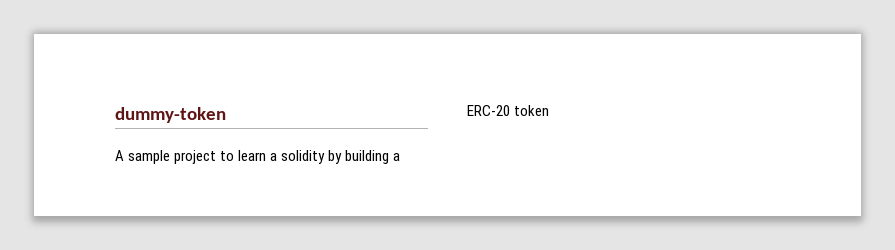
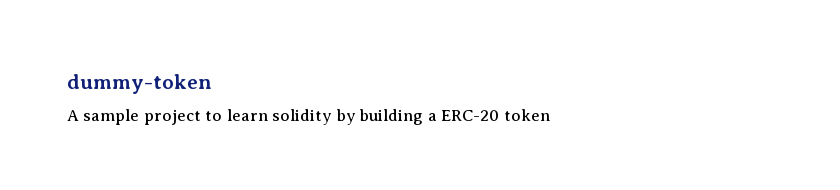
[270,153,278,161] a -> (268, 115) none

